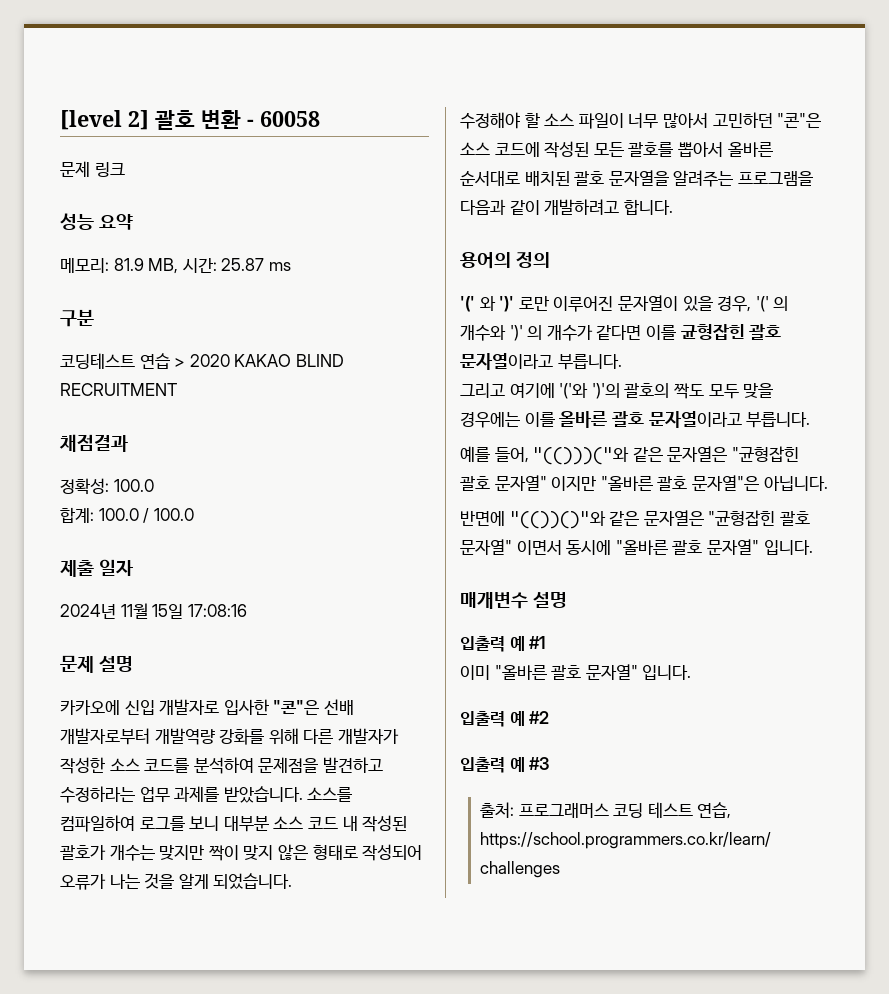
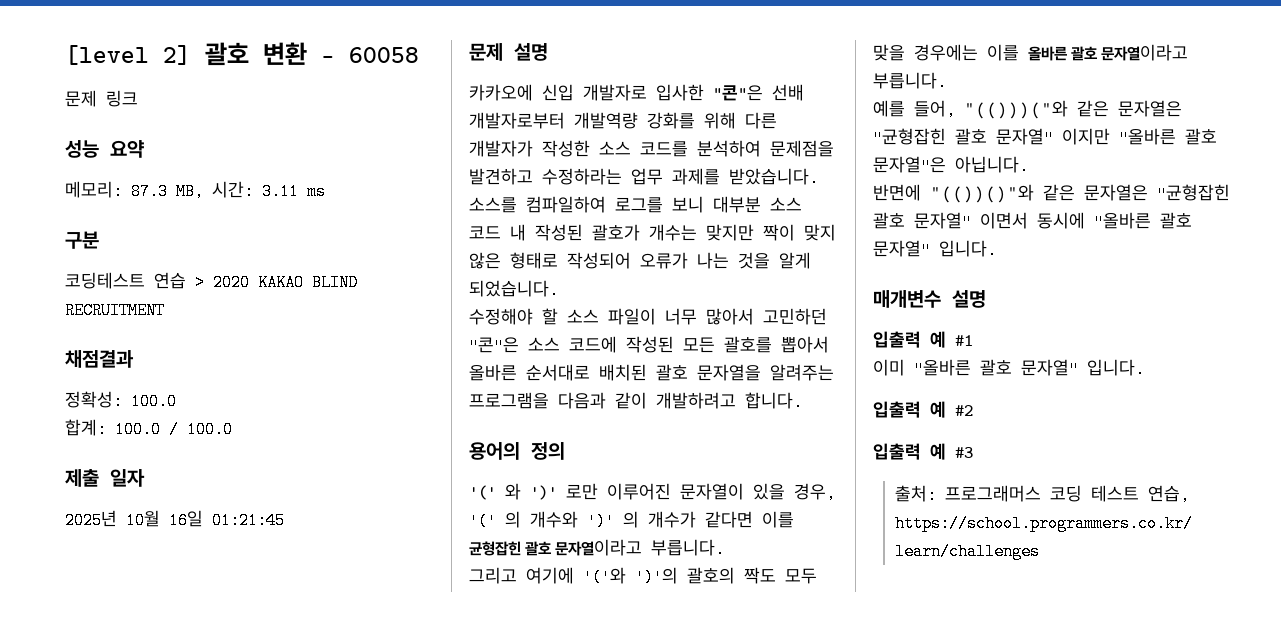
[113,258,144,271] 81.9 -> [131,183,168,200] 87.3
[221,258,265,271] 25.87 -> [262,183,299,200] 3.11
[60,603,247,619] 2024년 11월 15일 17:08:16 -> [65,510,285,529] 2025년 10월 16일 01:21:45

